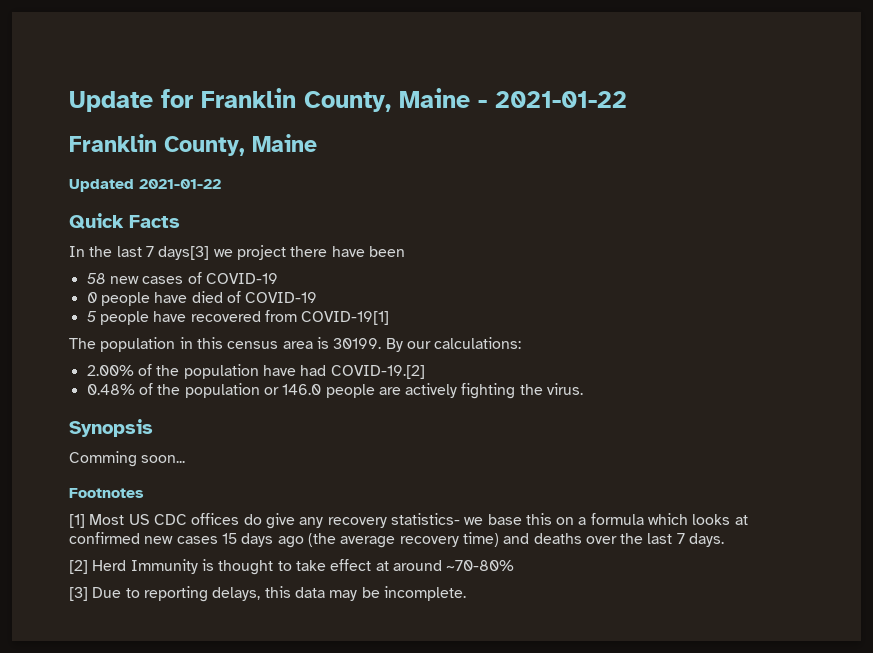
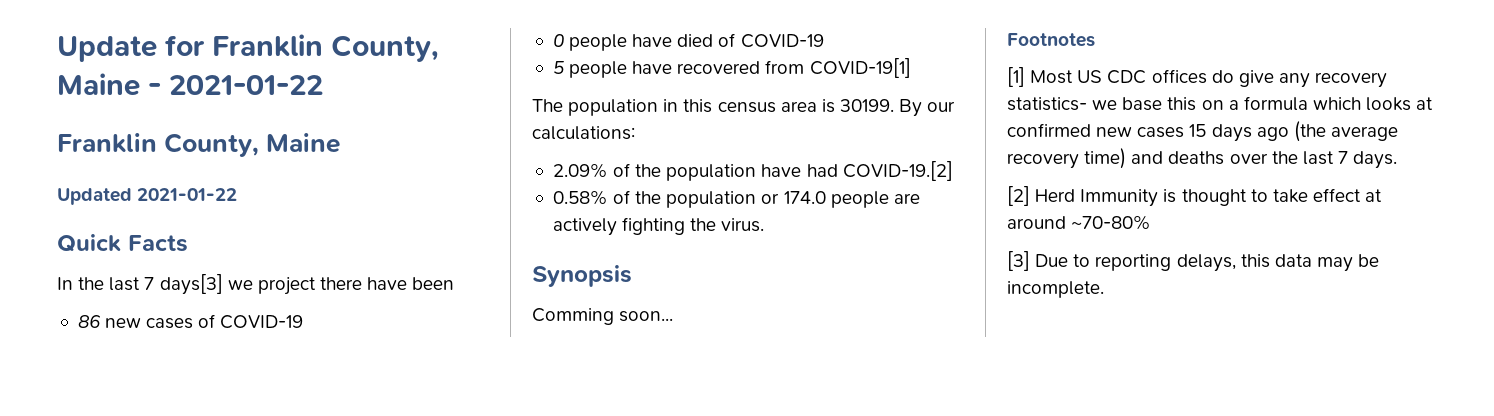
[86,273,106,284] 58 -> [77,315,101,328] 86
[86,365,134,376] 2.00% -> [552,163,608,178] 2.09%
[86,384,135,395] 0.48% -> [552,190,608,205] 0.58%
[282,384,322,395] 146.0 -> [783,191,826,204] 174.0

